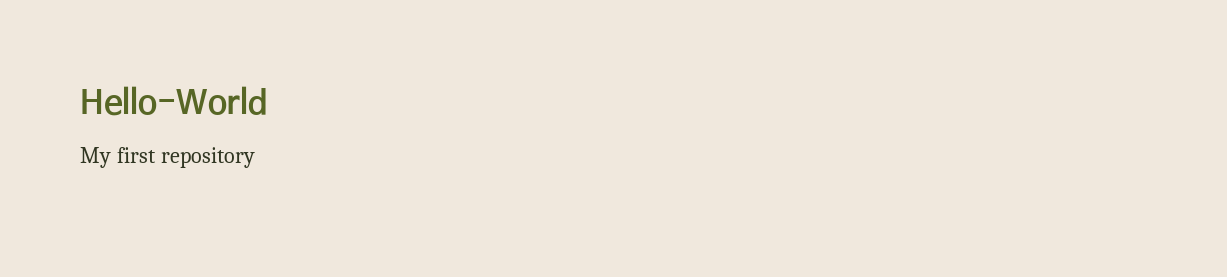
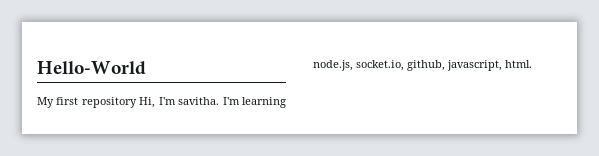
(255, 157) none -> [139,97,286,108] [313,60,532,71] Hi, I'm savitha. I'm learning node.js, socket.io, github, javascript, html.

